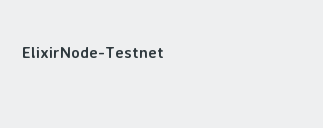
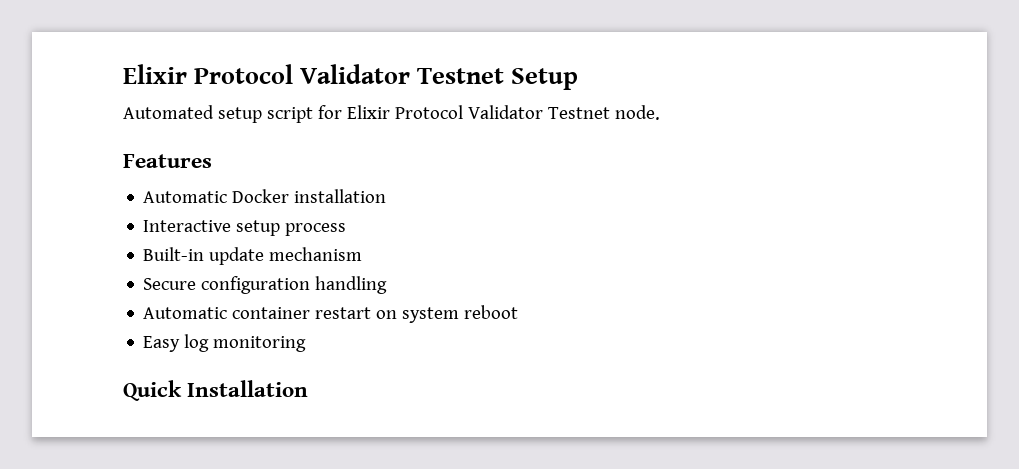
[22,47,164,58] ElixirNode-Testnet -> [123,64,579,90] [123,105,660,123] [123,154,212,168] [143,189,387,203] [143,220,347,236] [143,247,363,265] [143,276,388,294] [143,305,519,323] [143,334,307,352] [123,380,309,401] Elixir Protocol Validator Testnet Setup // Automated setup script for Elixir Protocol Validator Testnet node. // Features // Automatic Docker installation // Interactive setup process // Built-in update mechanism // Secure configuration handling // Automatic container restart on system reboot // Easy log monitoring // Quick Installation

